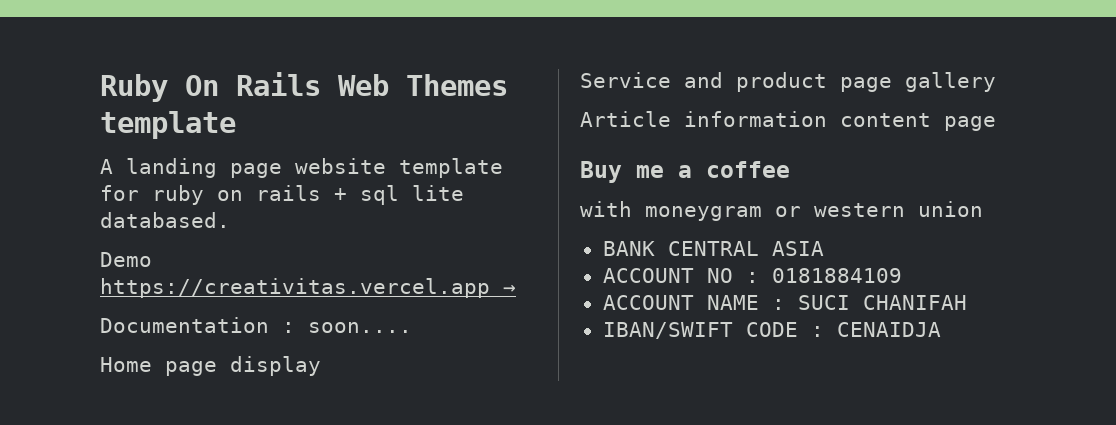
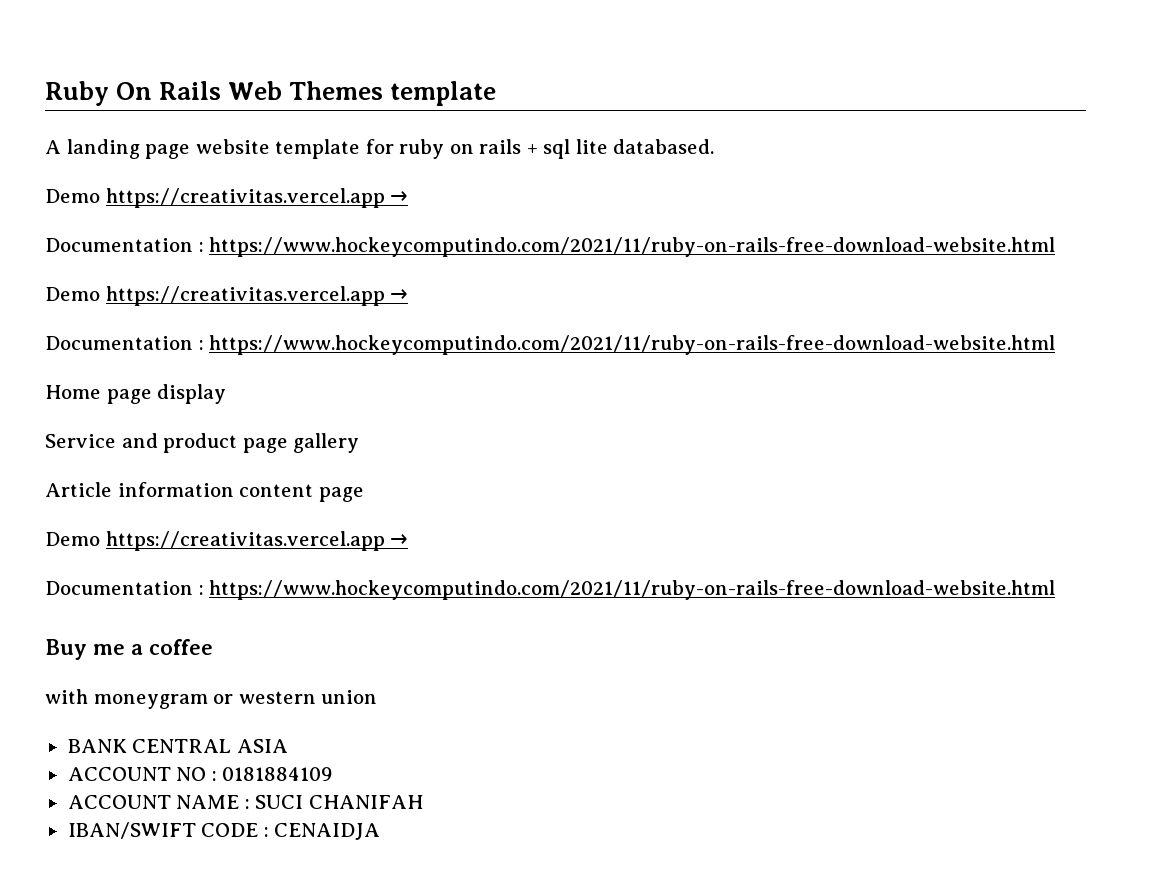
[308,322,412,333] soon.... -> [209,237,1056,257] [45,286,409,306] [45,335,1056,355] https://www.hockeycomputindo.com/2021/11/ruby-on-rails-free-download-website.html // Demo https://creativitas.vercel.app → // Documentation : https://www.hockeycomputindo.com/2021/11/ruby-on-rails-free-download-website.html
(996, 123) none -> [45,531,409,551] [45,580,1056,600] // Demo https://creativitas.vercel.app → // Documentation : https://www.hockeycomputindo.com/2021/11/ruby-on-rails-free-download-website.html

